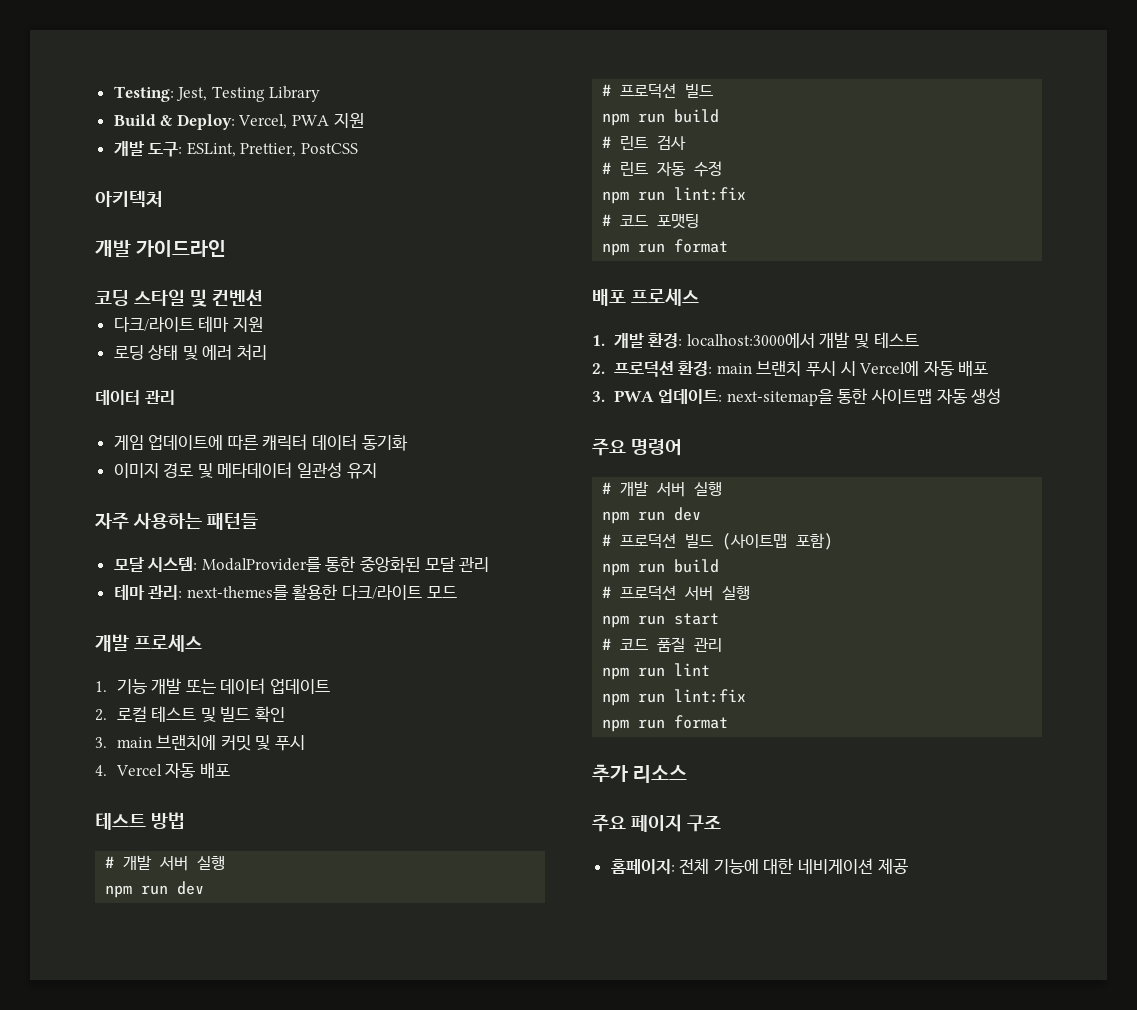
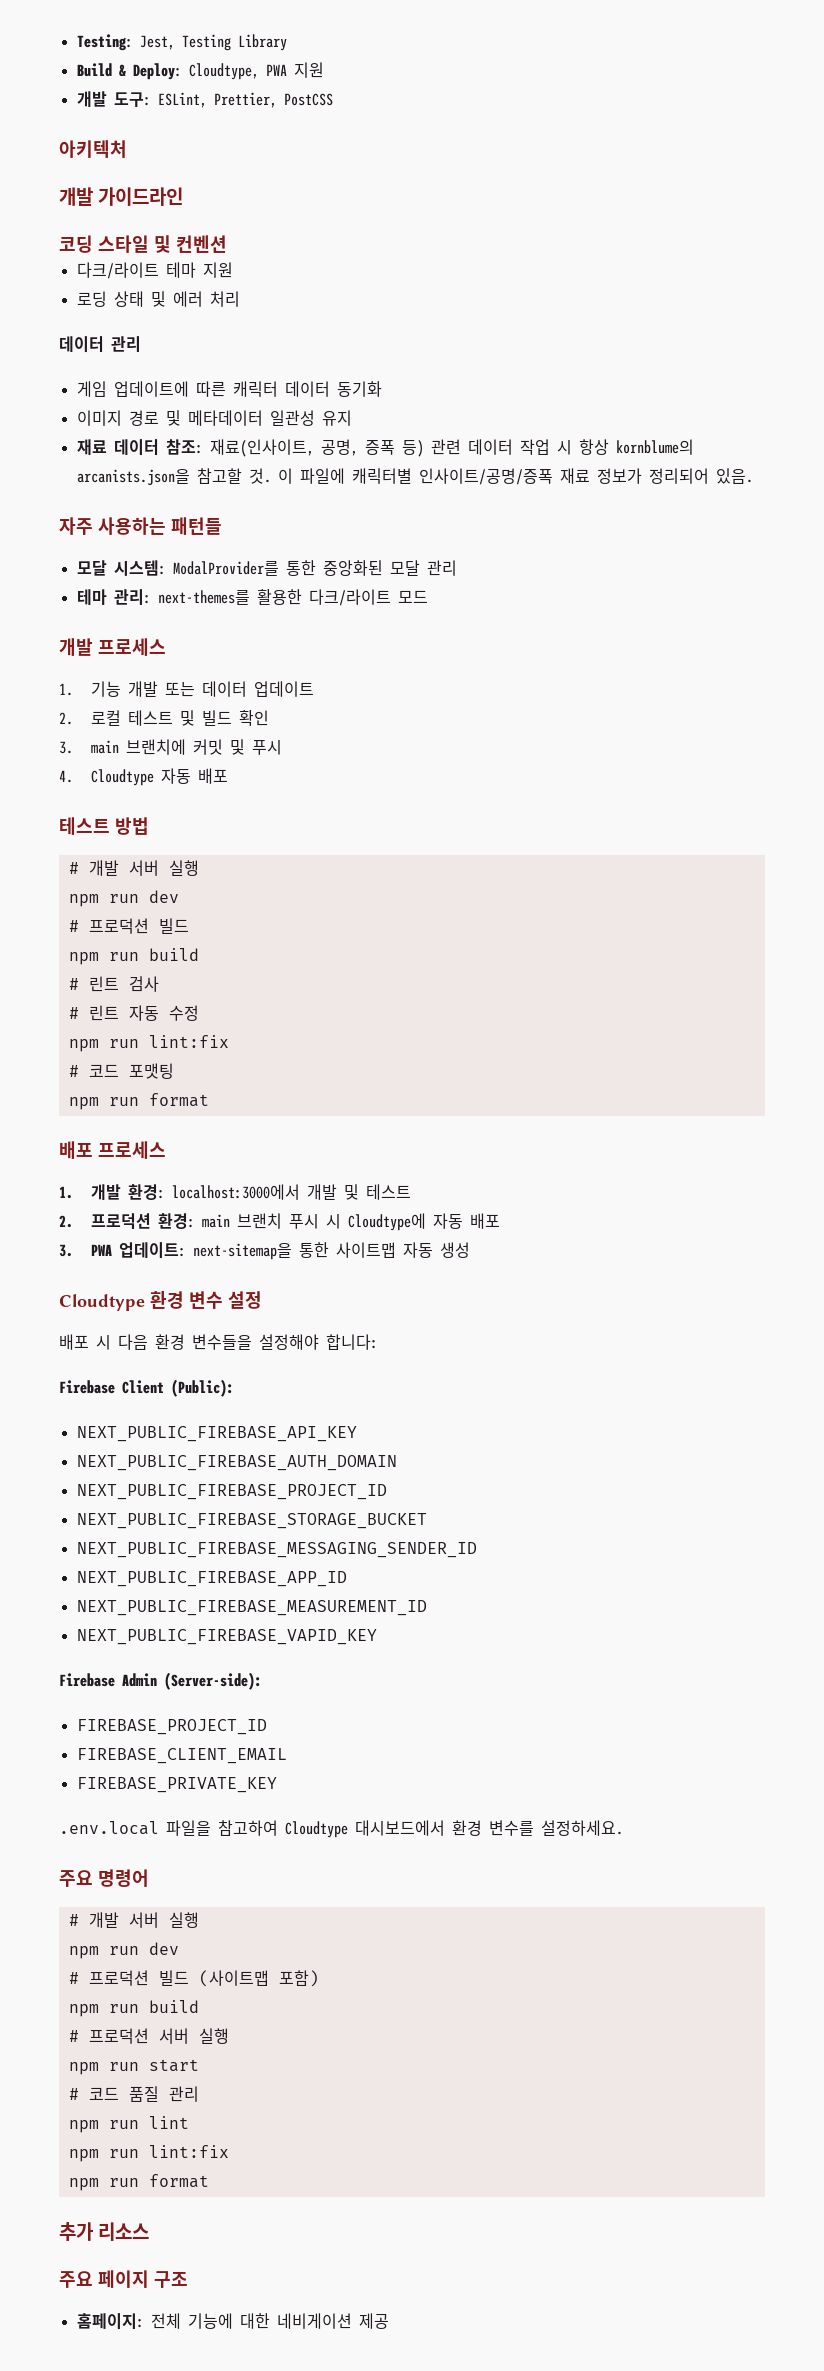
[238,114,288,129] Vercel, -> [188,63,259,80] Cloudtype,
(377, 471) none -> [76,439,694,457] [76,468,753,486] // 재료 데이터 참조: 재료(인사이트, 공명, 증폭 등) 관련 데이터 작업 시 항상 kornblume의 arcanists.json을 참고할 것. 이 파일에 캐릭터별 인사이트/공명/증폭 재료 정보가 정리되어 있음.
[115,764,162,776] Vercel -> [90,769,154,786] Cloudtype
[859,361,920,376] Vercel에 -> [347,1213,426,1231] Cloudtype에
(1002, 396) none -> [59,1291,262,1311] [59,1334,378,1350] [59,1379,234,1397] [76,1426,357,1442] [76,1455,397,1471] [76,1484,387,1500] [76,1513,427,1529] [76,1542,477,1558] [76,1571,347,1587] [76,1600,427,1616] [76,1629,377,1645] [59,1672,262,1690] [76,1719,267,1735] [76,1748,287,1764] [76,1777,277,1793] [59,1820,623,1838] // Cloudtype 환경 변수 설정 // 배포 시 다음 환경 변수들을 설정해야 합니다: // Firebase Client (Public): // NEXT_PUBLIC_FIREBASE_API_KEY // NEXT_PUBLIC_FIREBASE_AUTH_DOMAIN // NEXT_PUBLIC_FIREBASE_PROJECT_ID // NEXT_PUBLIC_FIREBASE_STORAGE_BUCKET // NEXT_PUBLIC_FIREBASE_MESSAGING_SENDER_ID // NEXT_PUBLIC_FIREBASE_APP_ID // NEXT_PUBLIC_FIREBASE_MEASUREMENT_ID // NEXT_PUBLIC_FIREBASE_VAPID_KEY // Firebase Admin (Server-side): // FIREBASE_PROJECT_ID // FIREBASE_CLIENT_EMAIL // FIREBASE_PRIVATE_KEY // .env.local 파일을 참고하여 Cloudtype 대시보드에서 환경 변수를 설정하세요.

